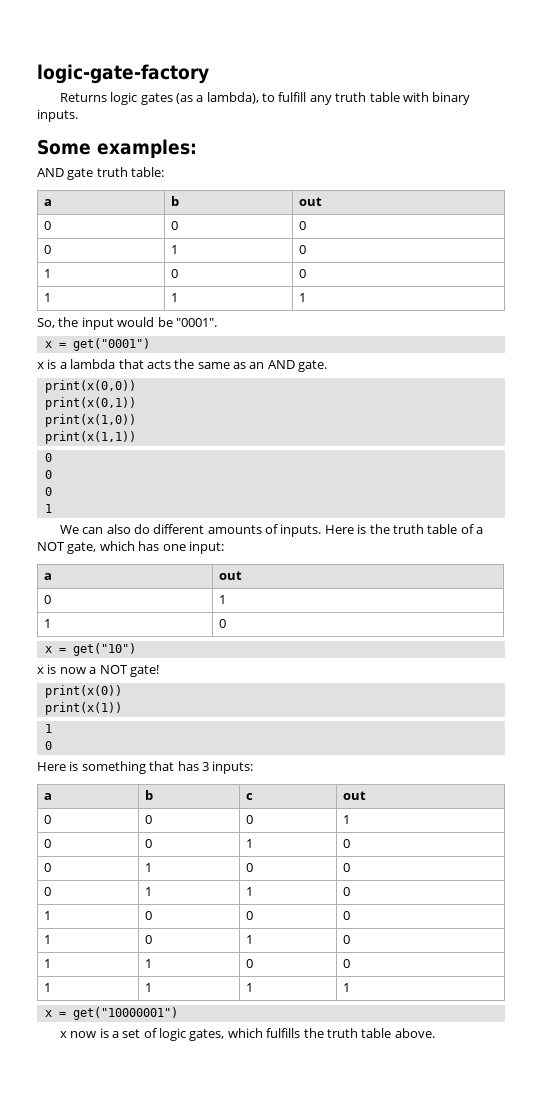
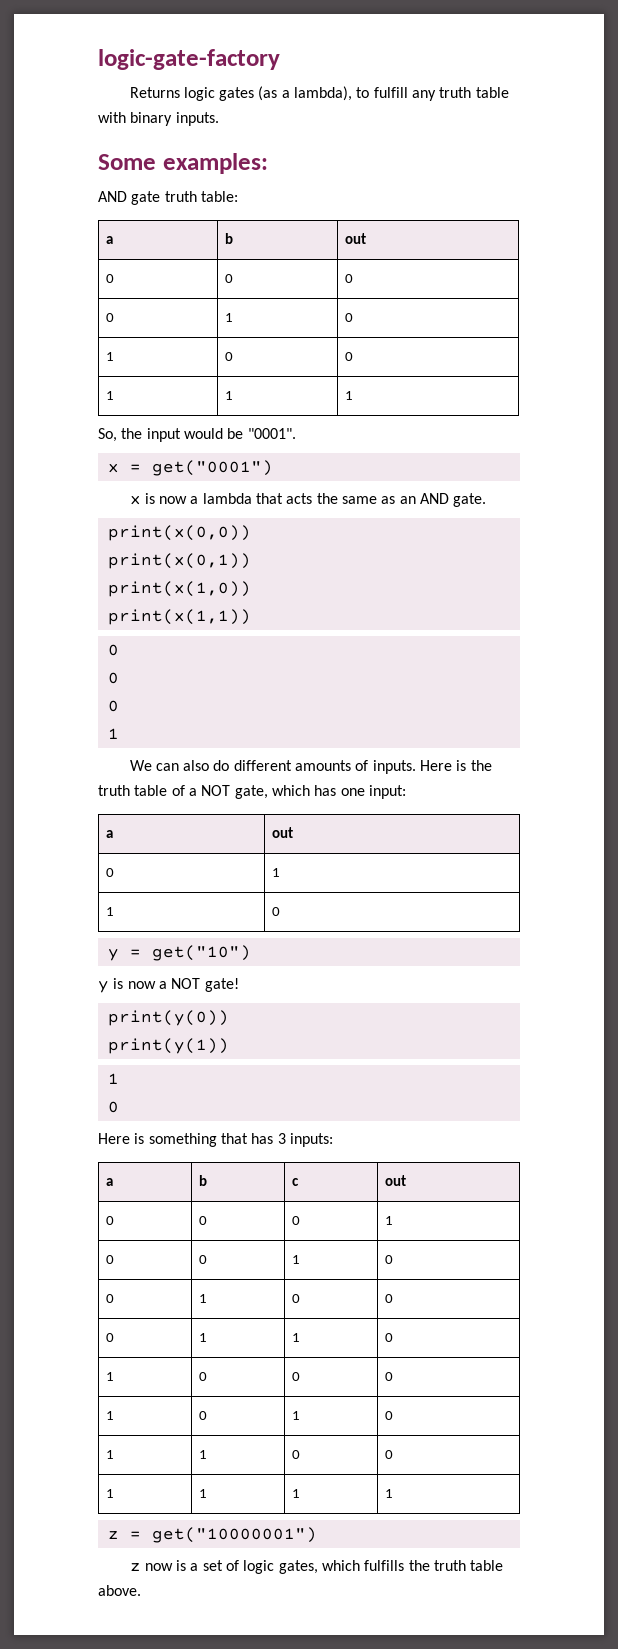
(57, 364) none -> [159,496,188,504] now
[44,646,52,653] x -> [107,948,119,961] y
[37,667,44,674] x -> [98,980,109,993] y
[44,685,122,698] [44,702,122,715] print(x(0)) // print(x(1)) -> [107,1010,229,1026] [107,1038,229,1054] print(y(0)) // print(y(1))
[44,1010,52,1017] x -> [107,1531,119,1539] z
[59,1031,67,1038] x -> [129,1563,141,1571] z

